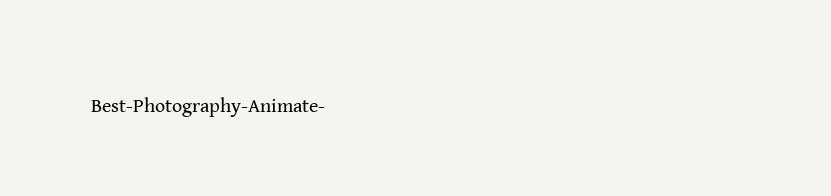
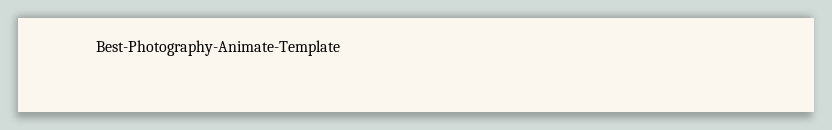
[91,97,325,117] Best-Photography-Animate- -> [96,40,340,56] Best-Photography-Animate-Template

